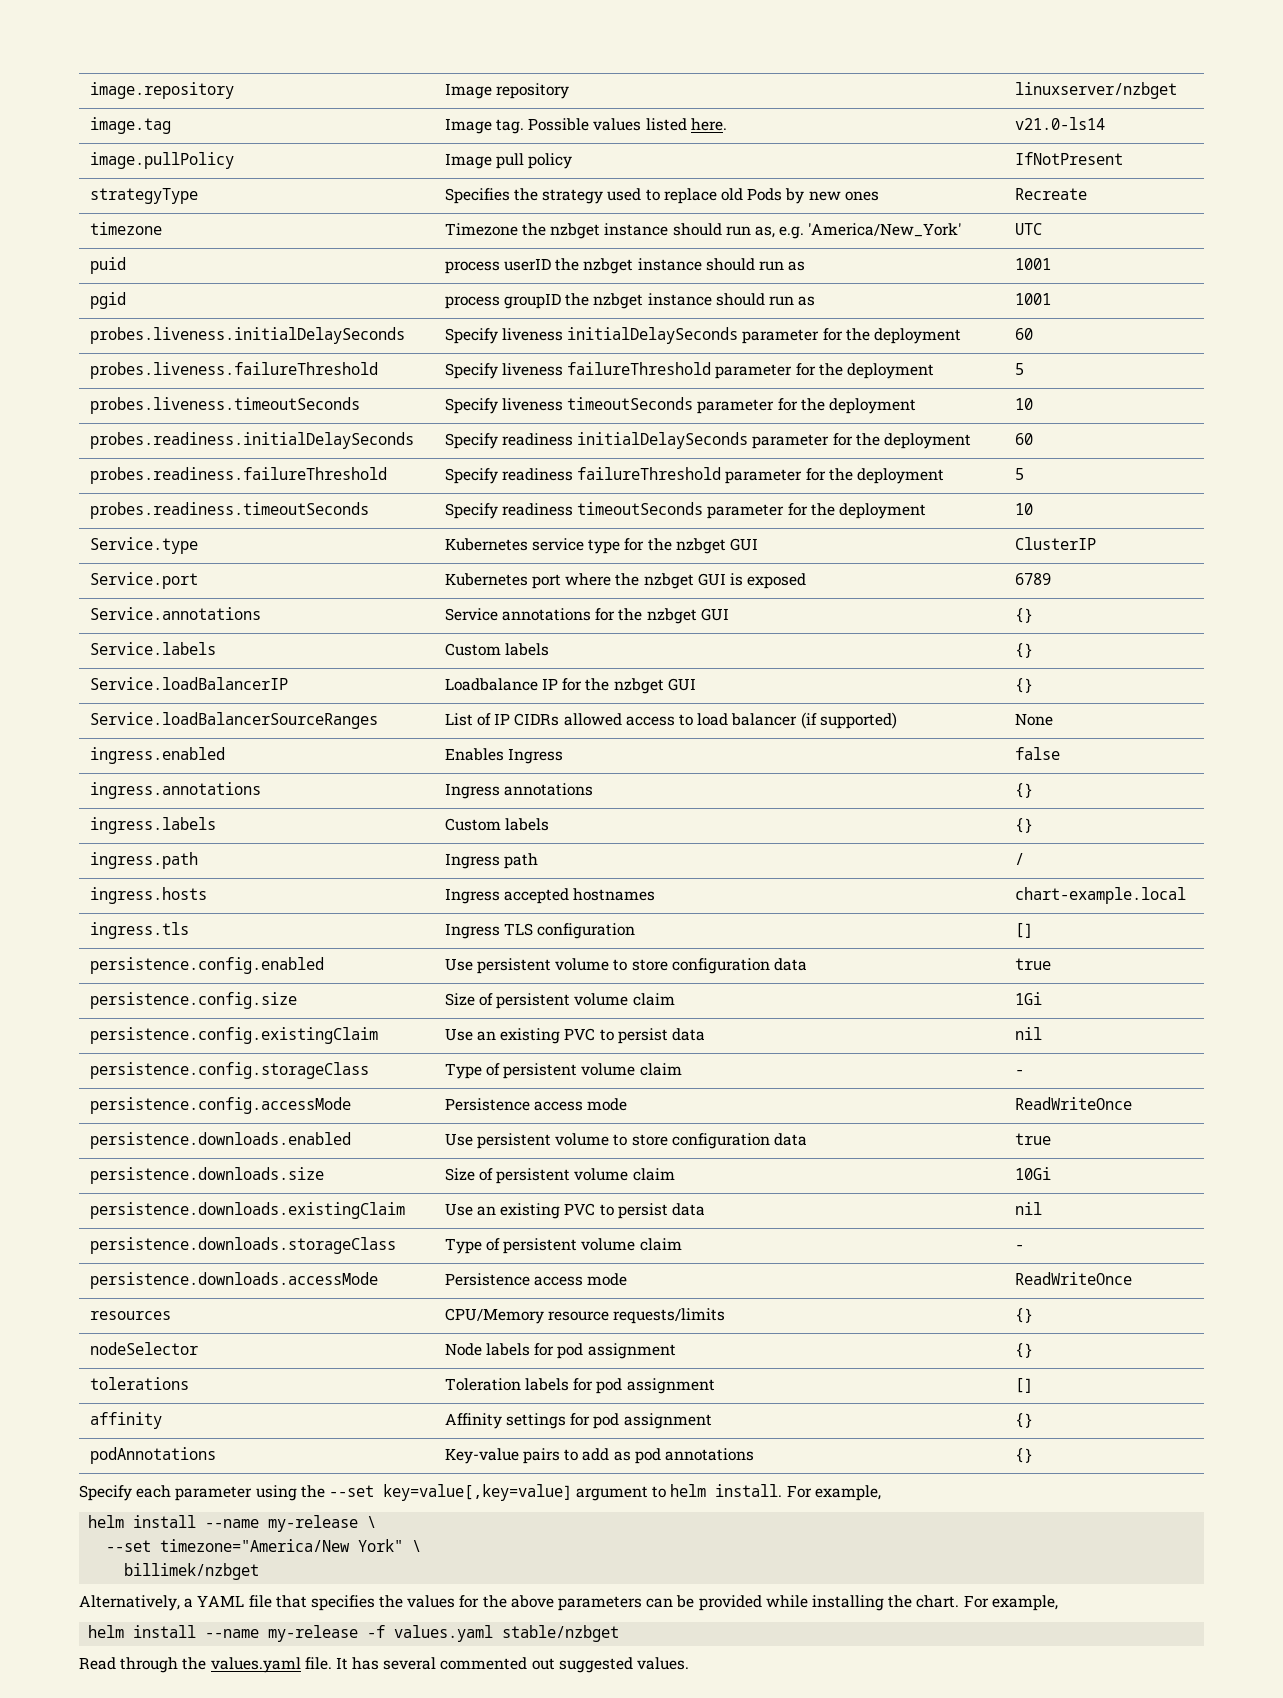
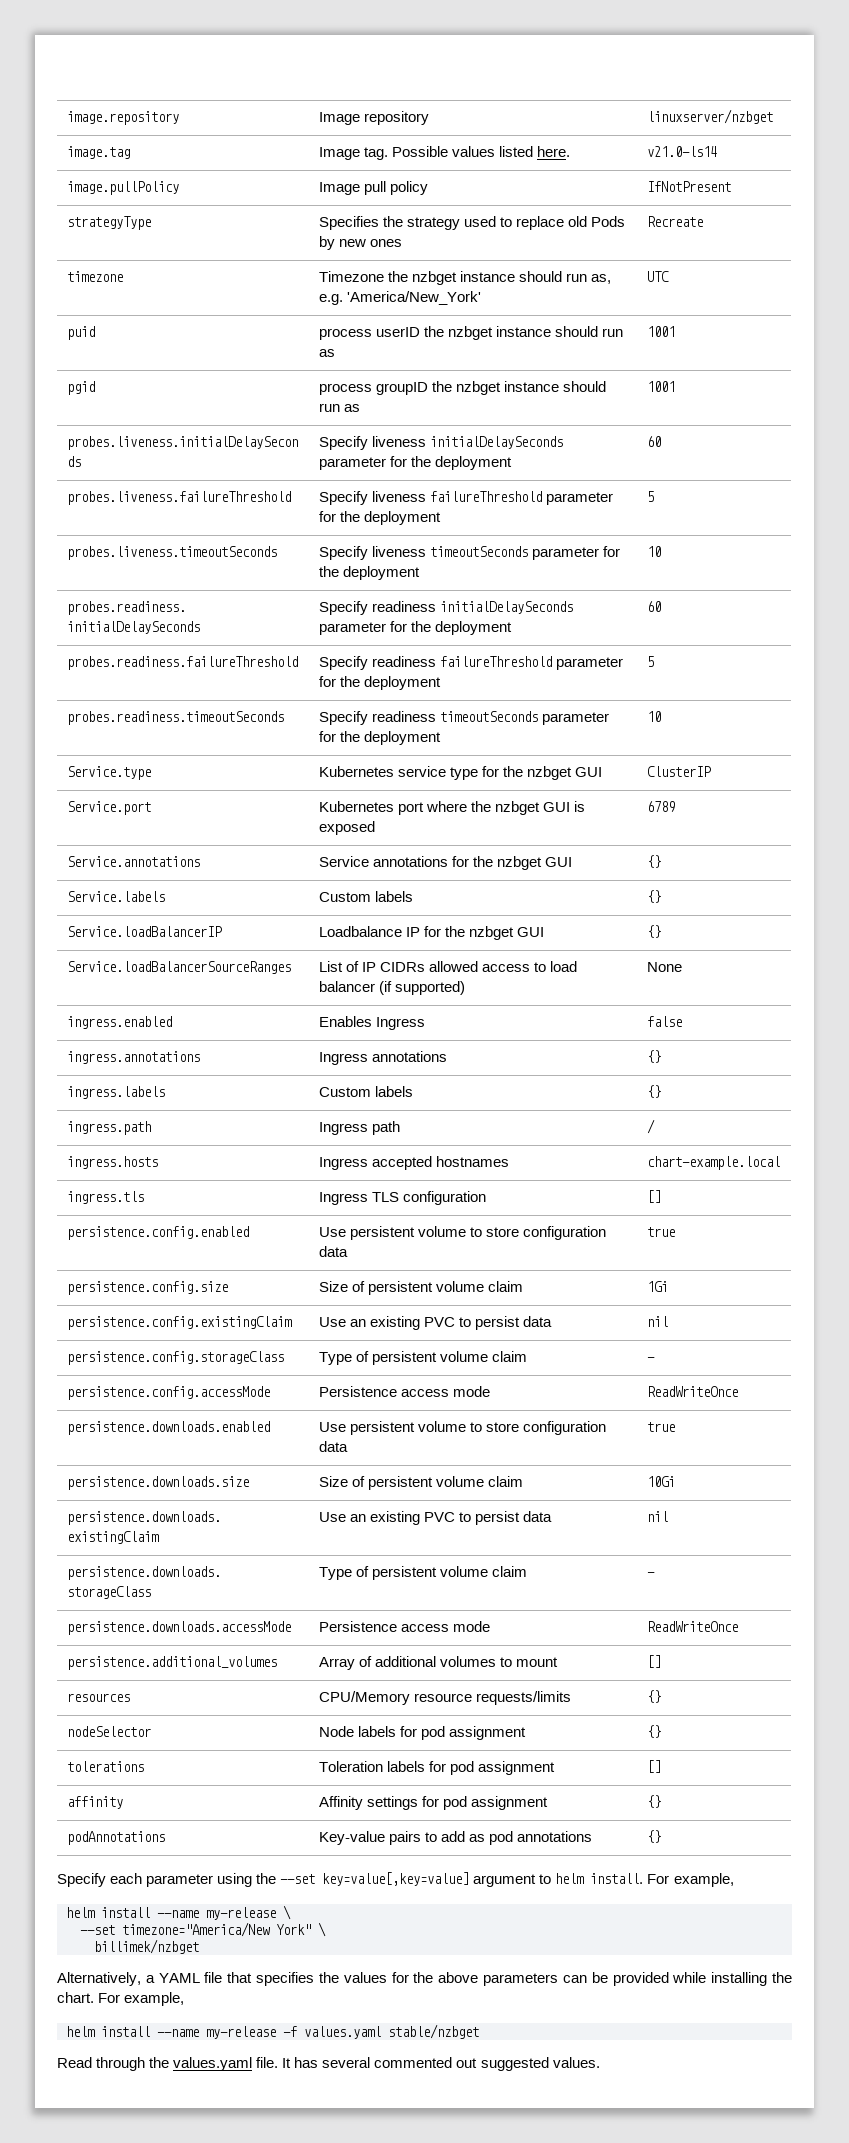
(1132, 1278) none -> [66,1656,277,1670] [318,1656,559,1670] [646,1655,661,1668] // persistence.additional_volumes | Array of additional volumes to mount | []

